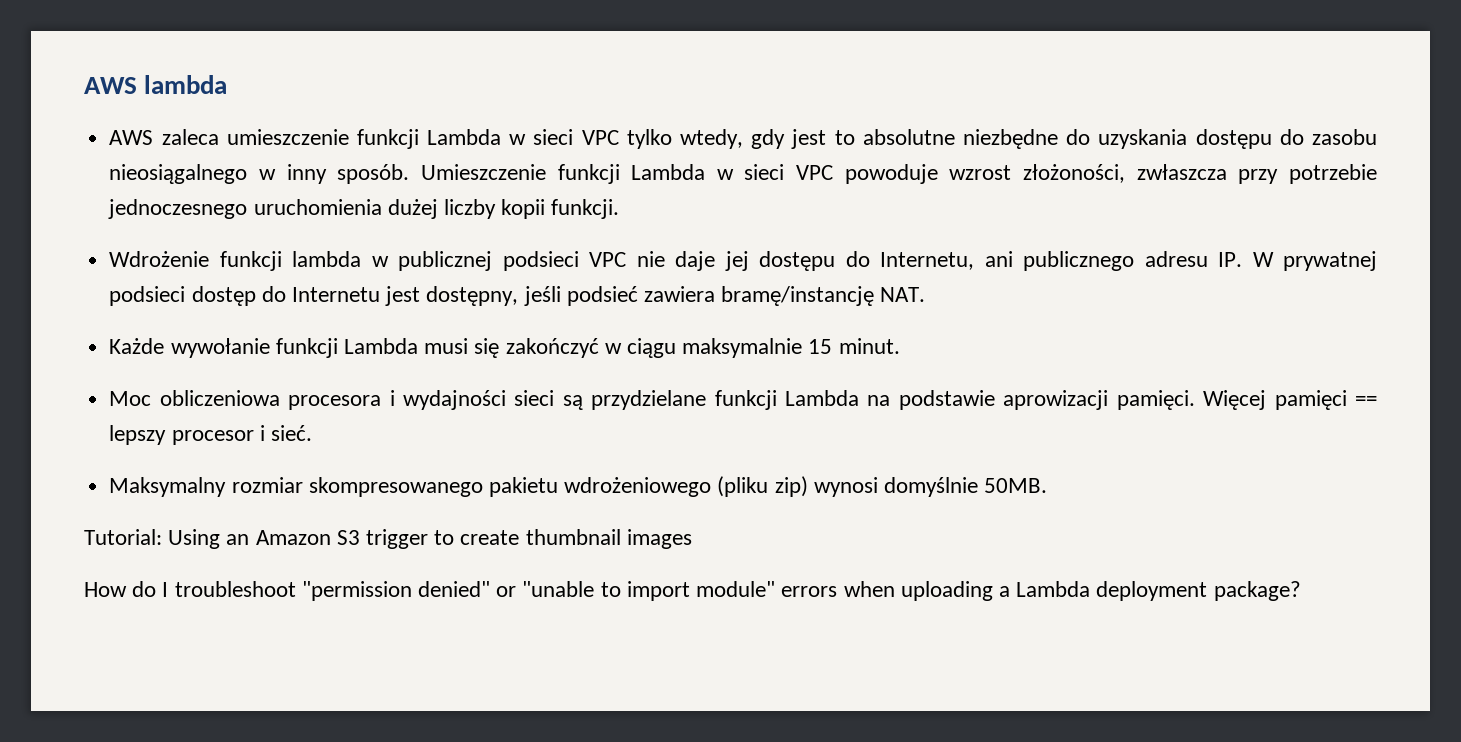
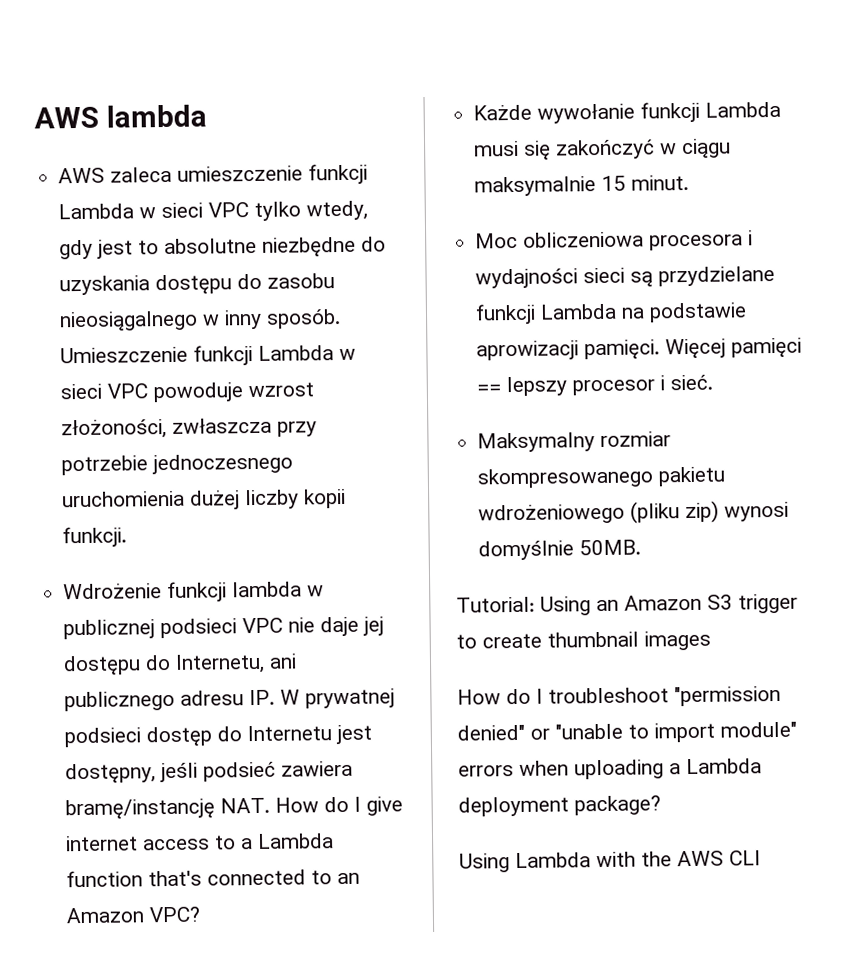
(926, 294) none -> [275,796,404,816] [65,833,335,852] [66,869,361,888] [66,906,201,924] How do I give internet access to a Lambda function that's connected to an Amazon VPC?
(1301, 591) none -> [459,850,761,873] // Using Lambda with the AWS CLI

